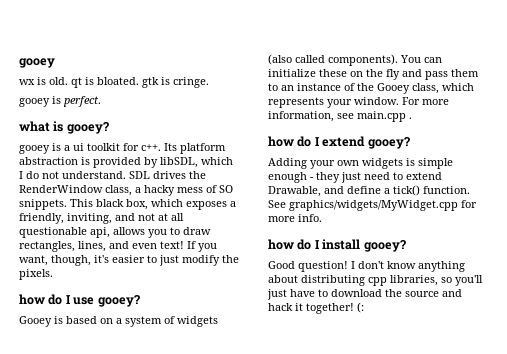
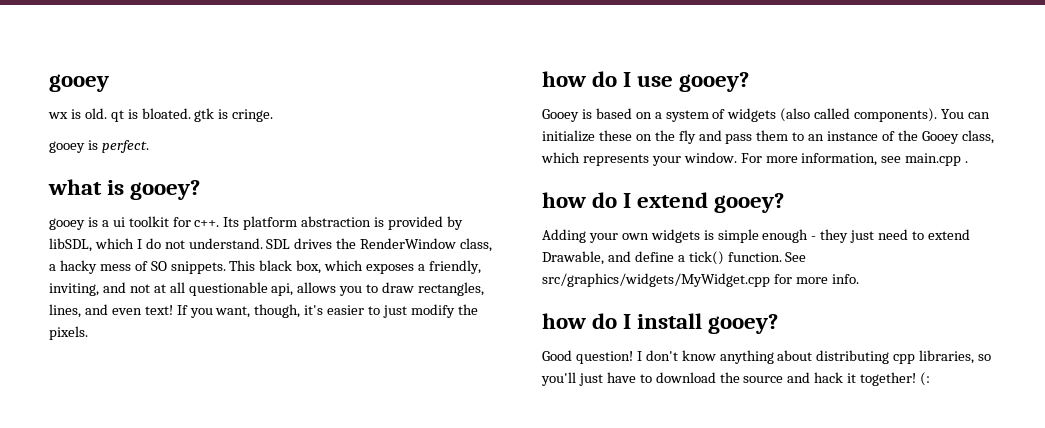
[289,200,458,211] graphics/widgets/MyWidget.cpp -> [542,273,770,287] src/graphics/widgets/MyWidget.cpp

